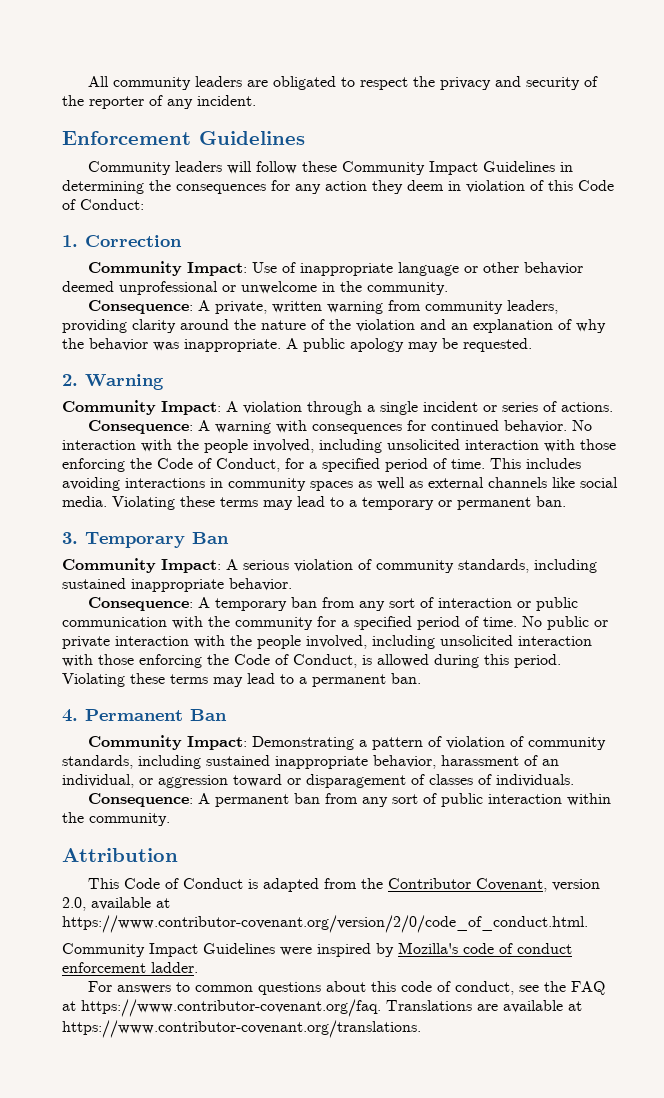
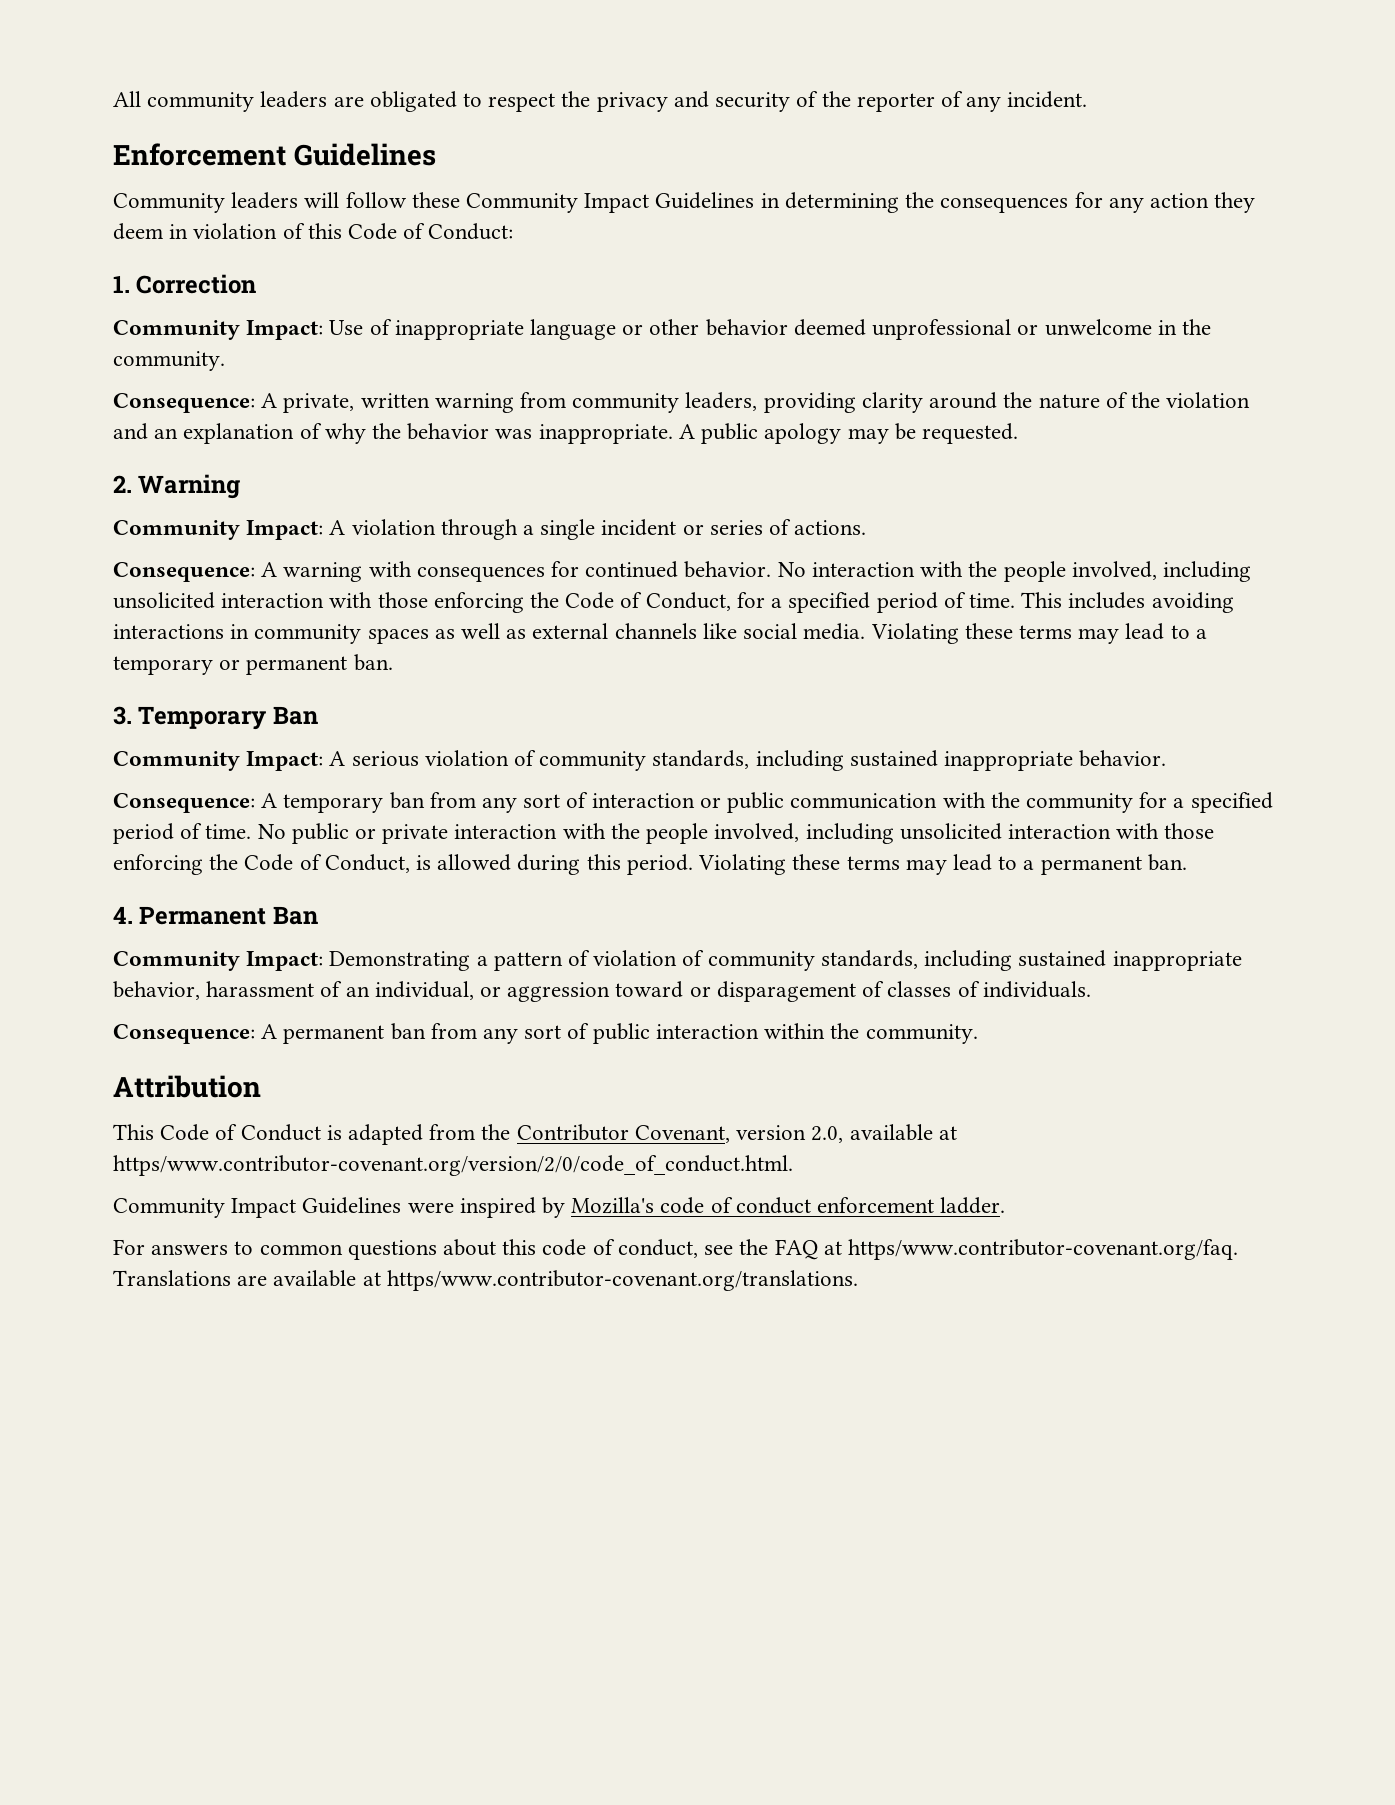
[62,915,588,933] https://www.contributor-covenant.org/version/2/0/code_of_conduct.html. -> [113,1155,793,1176] https/www.contributor-covenant.org/version/2/0/code_of_conduct.html.
[81,999,381,1017] https://www.contributor-covenant.org/faq. -> [847,1239,1238,1260] https/www.contributor-covenant.org/faq.
[62,1020,421,1038] https://www.contributor-covenant.org/translations. -> [386,1270,858,1291] https/www.contributor-covenant.org/translations.

